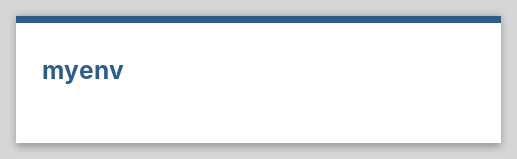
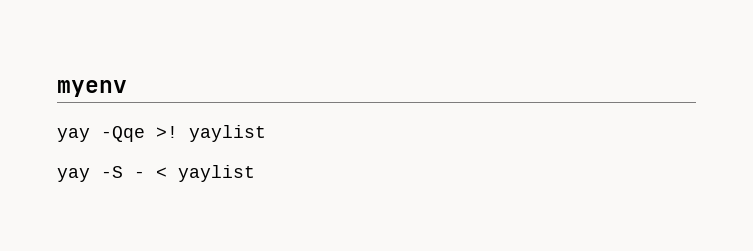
(124, 74) none -> [57,125,266,142] [57,165,255,182] // yay -Qqe >! yaylist // yay -S - < yaylist

